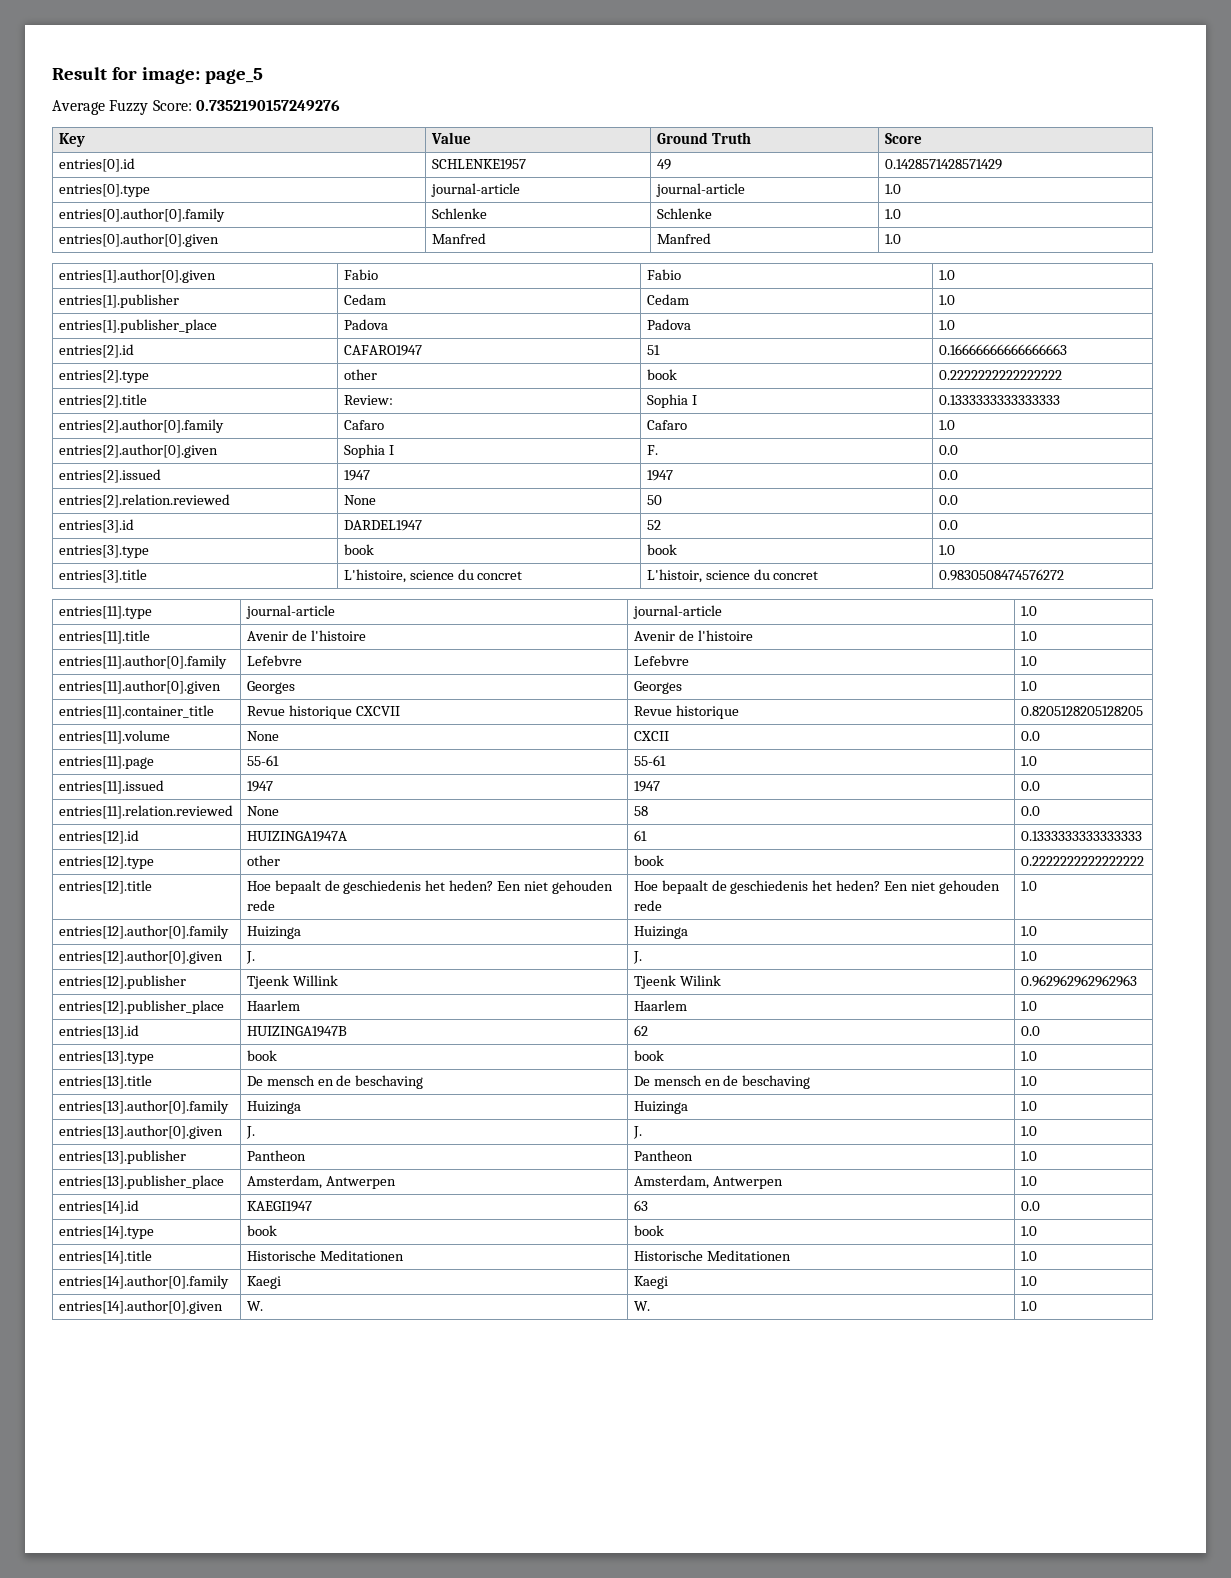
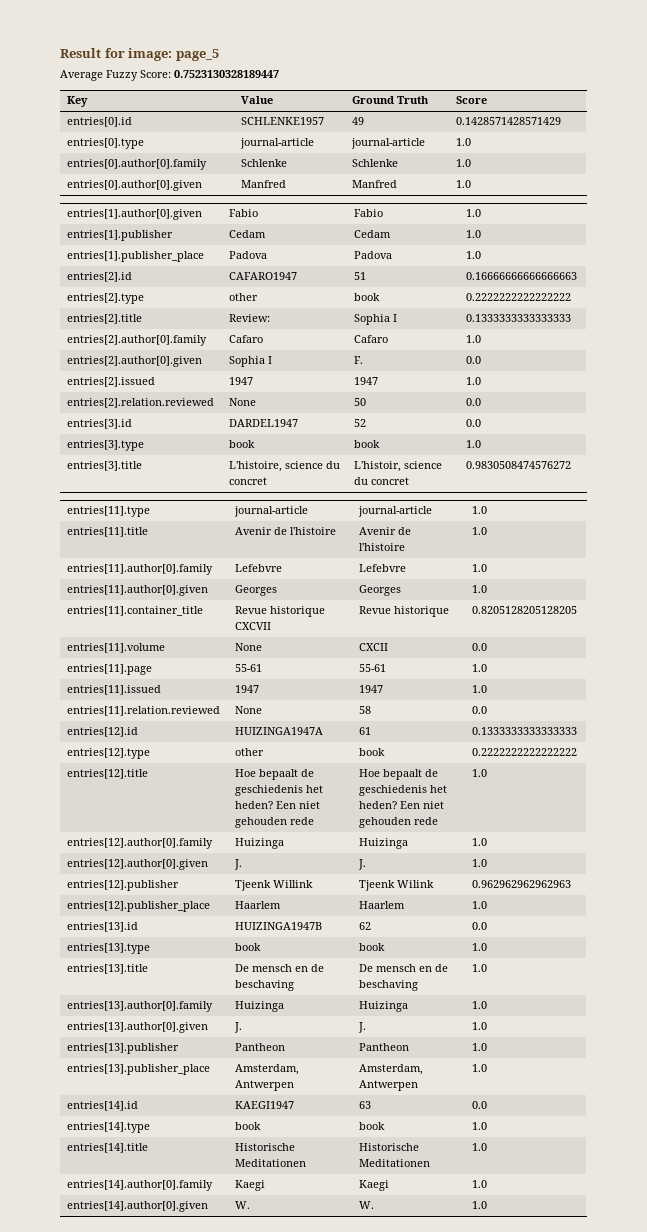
[195,100,340,111] 0.7352190157249276 -> [174,70,279,78] 0.7523130328189447
[938,470,958,480] 0.0 -> [466,377,482,385] 1.0
[1020,781,1040,791] 0.0 -> [472,685,488,693] 1.0

